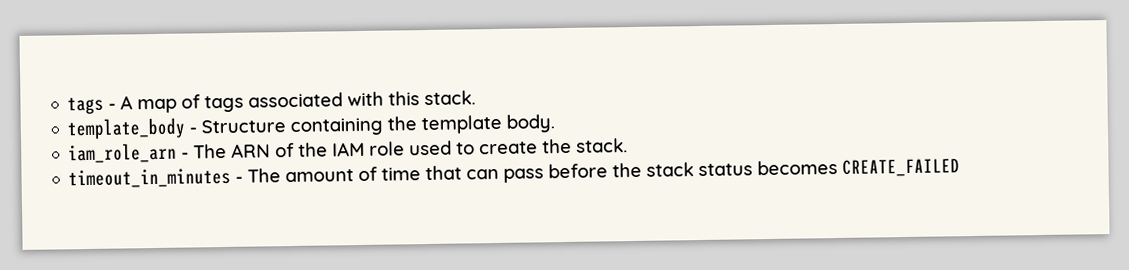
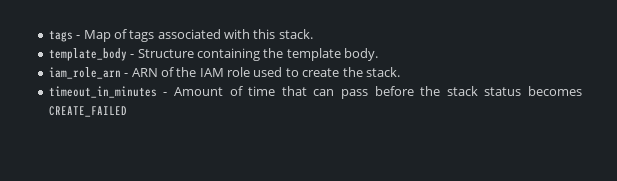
[120,95,178,114] A map -> [83,30,111,42] Map
[193,143,228,159] The -> (129, 75) none
[247,168,355,183] The amount -> [173,87,223,96] Amount

